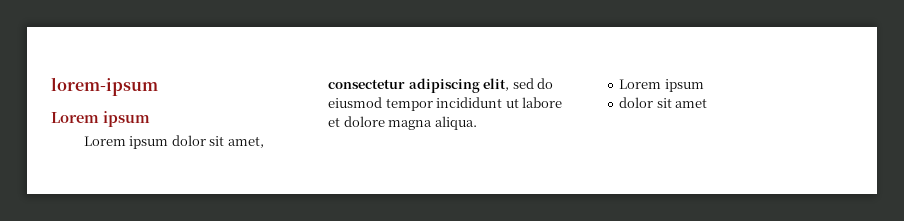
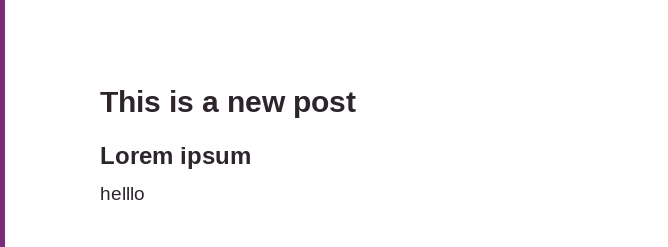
[51,77,158,96] [51,111,150,127] [83,135,264,149] [328,78,554,93] [328,97,563,111] [328,116,477,130] [619,79,704,92] [619,97,708,108] lorem-ipsum // Lorem ipsum // Lorem ipsum dolor sit amet, consectetur adipiscing elit, sed do eiusmod tempor incididunt ut labore et dolore magna aliqua. // Lorem ipsum // dolor sit amet -> [100,90,357,118] [100,147,251,169] [100,187,145,200] This is a new post // Lorem ipsum // helllo

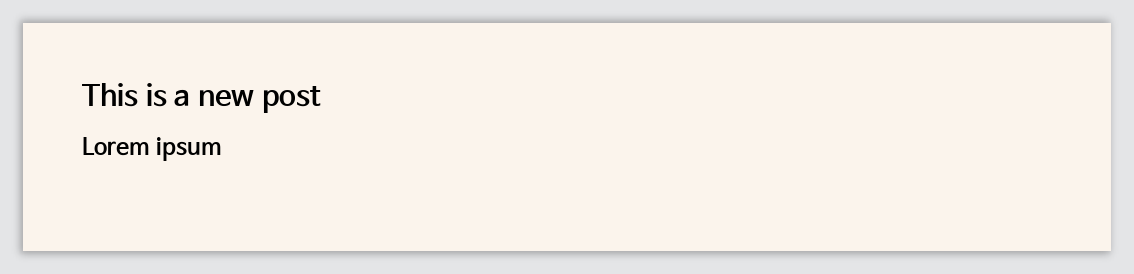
[100,187,145,200] // helllo -> (223, 149) none

